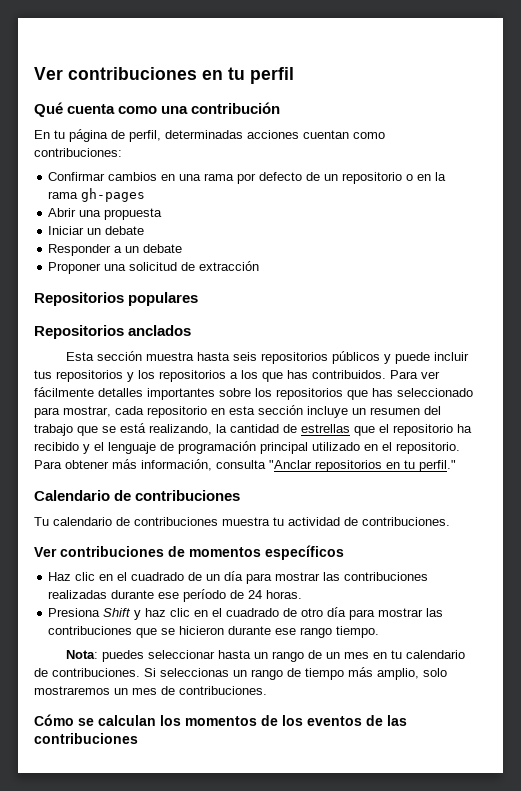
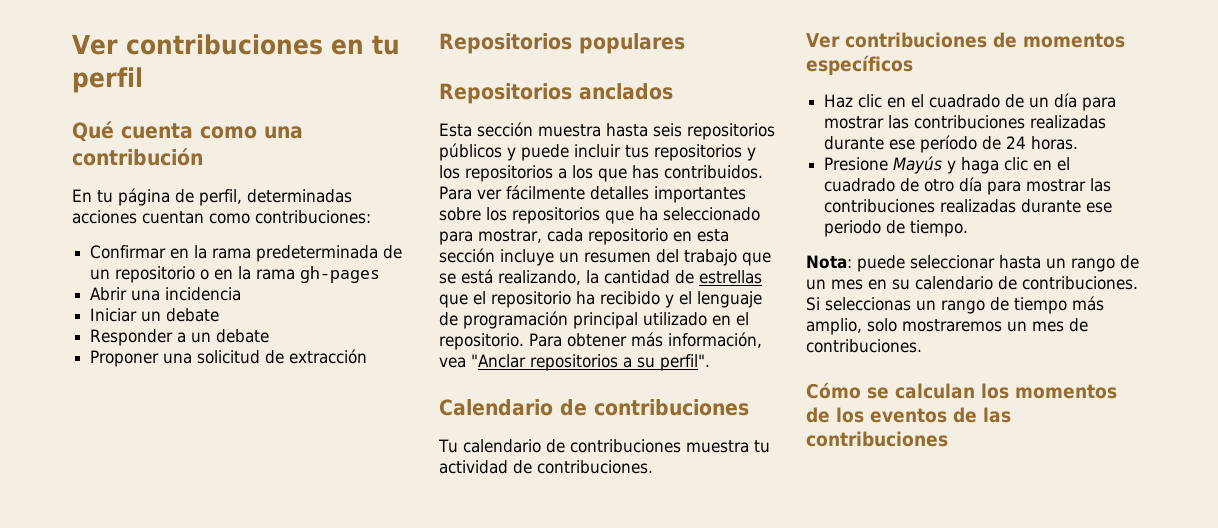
[108,172,303,184] cambios en una rama por defecto -> [170,245,379,262] en la rama predeterminada
[104,208,163,220] propuesta -> [165,287,242,301] incidencia
[372,388,393,397] has -> [639,207,658,221] ha
[216,460,266,469] consulta -> [439,357,466,368] vea
[386,460,456,472] en tu perfil." -> [623,354,710,371] a su perfil".
[48,608,167,620] Presiona Shift y haz -> [824,156,1000,174] Presione Mayús y haga
[136,626,333,638] que se hicieron durante ese rango -> [940,199,1113,213] [824,220,906,237] realizadas durante ese periodo de
[101,650,144,662] puedes -> [857,255,905,272] puede
[390,650,402,659] tu -> [892,279,910,290] su

